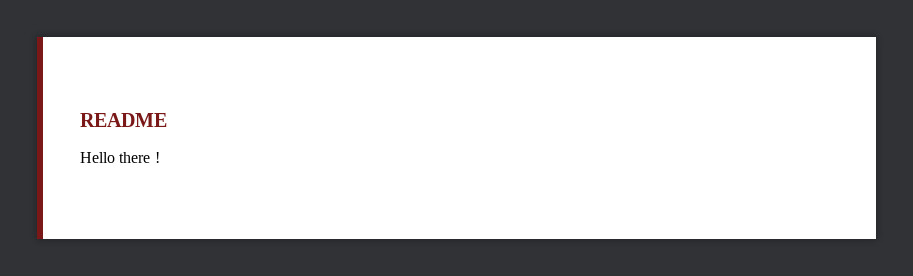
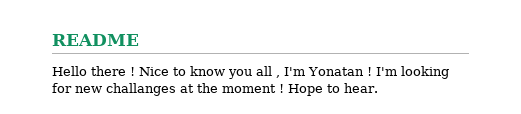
(160, 157) none -> [139,66,449,79] [52,83,378,96] Nice to know you all , I'm Yonatan ! I'm looking for new challanges at the moment ! Hope to hear.

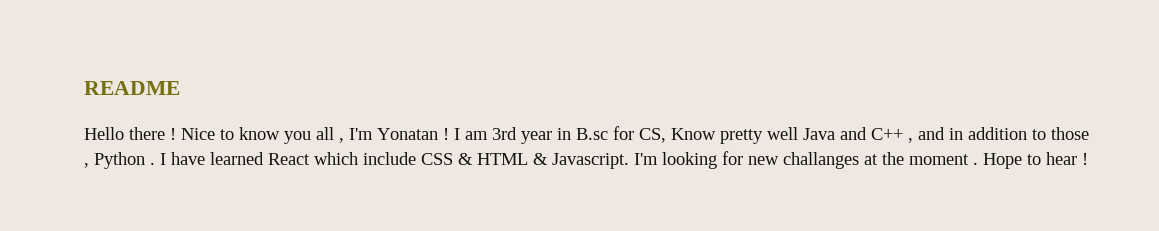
(372, 71) none -> [454,126,1089,144] [84,152,629,169] I am 3rd year in B.sc for CS, Know pretty well Java and C++ , and in addition to those , Python . I have learned React which include CSS & HTML & Javascript.
[279,84,284,93] ! -> [973,162,978,165] .
[344,83,378,93] hear. -> [1046,152,1088,165] hear !

